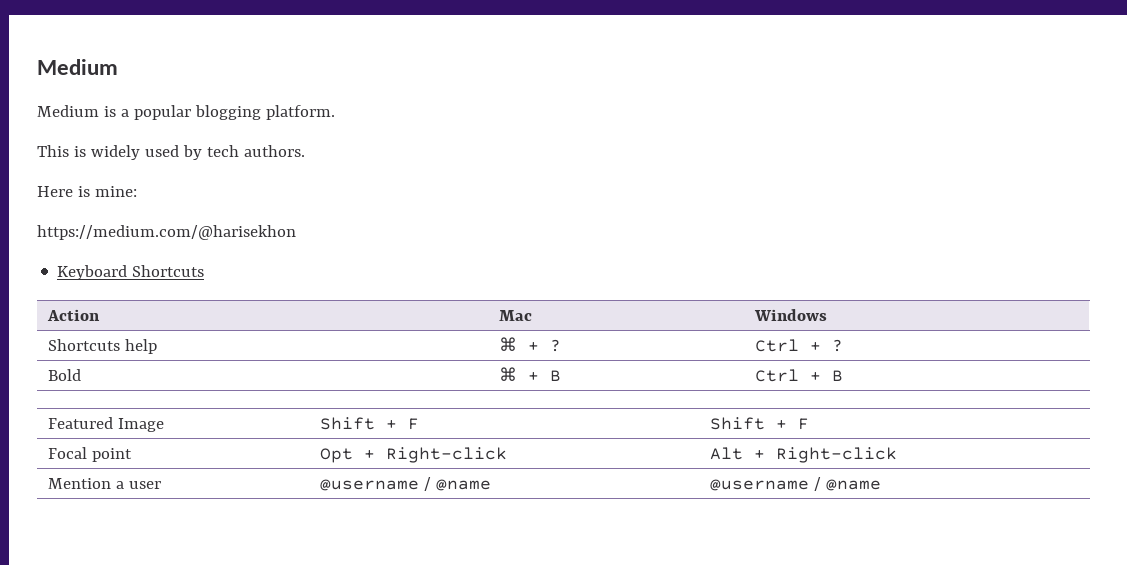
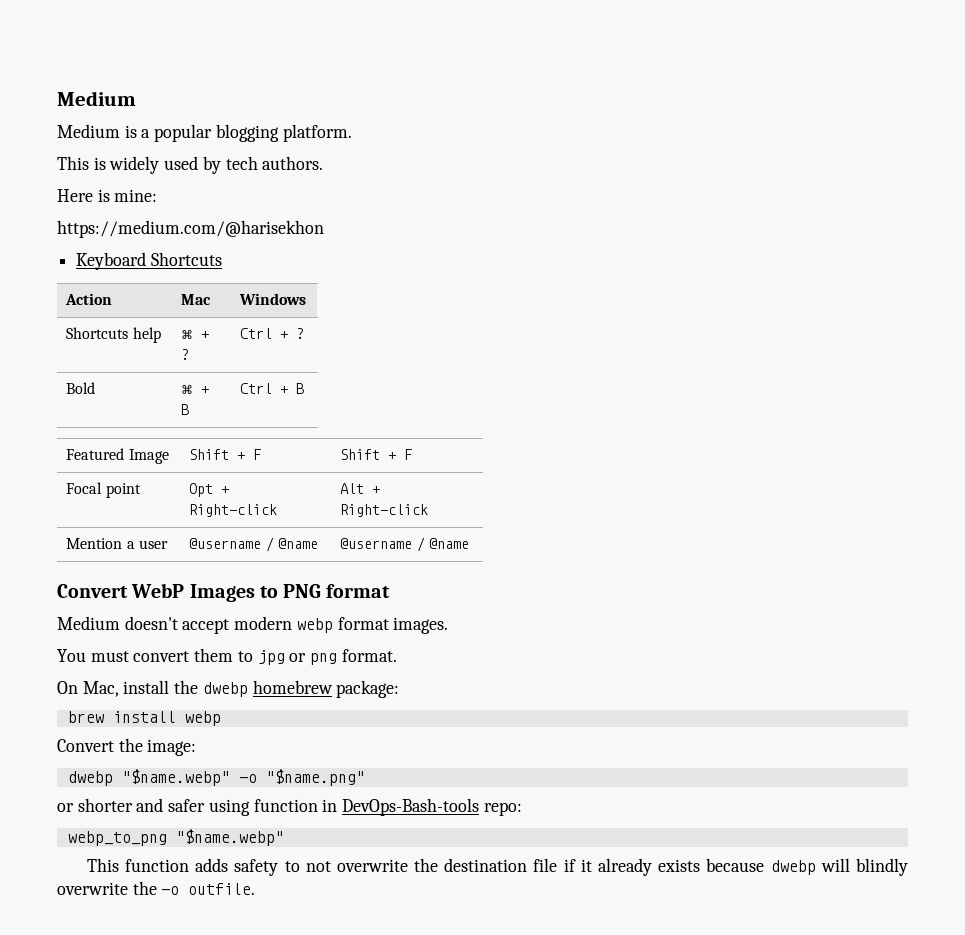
(881, 485) none -> [57,583,391,602] [57,616,449,634] [57,648,397,665] [57,680,400,698] [67,711,221,726] [57,738,197,756] [67,769,365,786] [57,798,522,816] [67,829,284,846] [86,858,909,876] [57,881,256,895] // Convert WebP Images to PNG format // Medium doesn't accept modern webp format images. // You must convert them to jpg or png format. // On Mac, install the dwebp homebrew package: // brew install webp // Convert the image: // dwebp "$name.webp" -o "$name.png" // or shorter and safer using function in DevOps-Bash-tools repo: // webp_to_png "$name.webp" // This function adds safety to not overwrite the destination file if it already exists because dwebp will blindly overwrite the -o outfile.

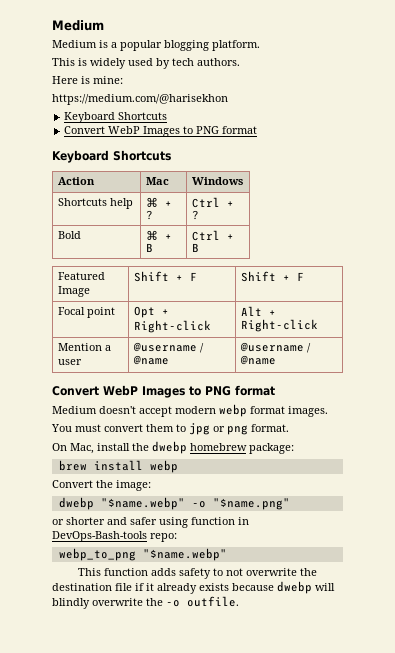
(222, 259) none -> [64,126,258,137] [52,150,171,163] // Convert WebP Images to PNG format // Keyboard Shortcuts

